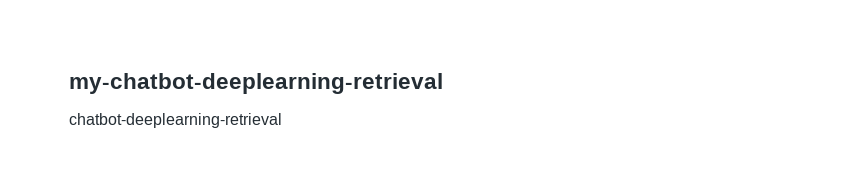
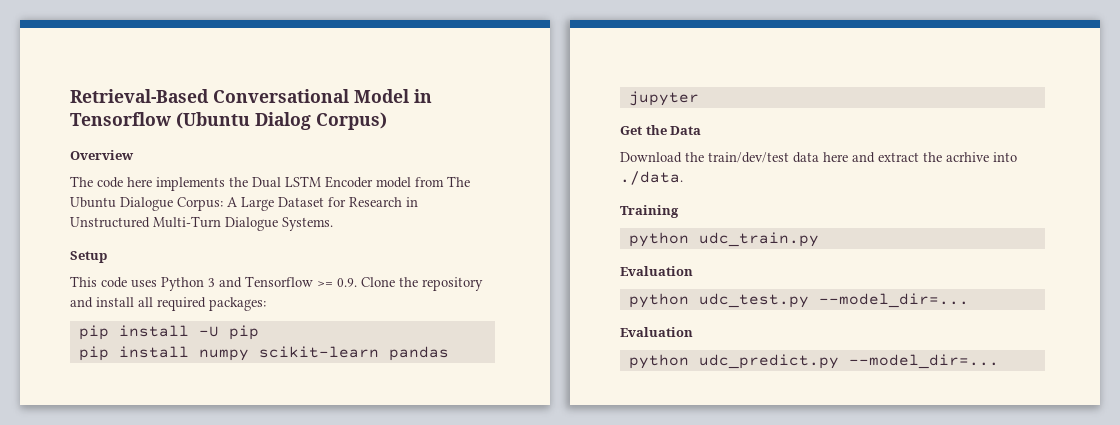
[69,73,443,94] [69,113,282,128] my-chatbot-deeplearning-retrieval // chatbot-deeplearning-retrieval -> [70,89,432,103] [70,112,387,130] [70,150,134,160] [70,176,470,191] [70,197,418,211] [70,216,333,231] [70,251,107,263] [70,276,483,291] [70,297,266,311] [78,325,259,340] [78,346,449,361] [628,91,699,106] [620,125,702,135] [620,152,1017,163] [620,171,683,185] [620,205,679,218] [628,232,819,247] [620,266,693,276] [628,293,969,308] [620,327,693,337] [628,354,999,369] Retrieval-Based Conversational Model in Tensorflow (Ubuntu Dialog Corpus) // Overview // The code here implements the Dual LSTM Encoder model from The Ubuntu Dialogue Corpus: A Large Dataset for Research in Unstructured Multi-Turn Dialogue Systems. // Setup // This code uses Python 3 and Tensorflow >= 0.9. Clone the repository and install all required packages: // pip install -U pip // pip install numpy scikit-learn pandas jupyter // Get the Data // Download the train/dev/test data here and extract the acrhive into ./data. // Training // python udc_train.py // Evaluation // python udc_test.py --model_dir=... // Evaluation // python udc_predict.py --model_dir=...

